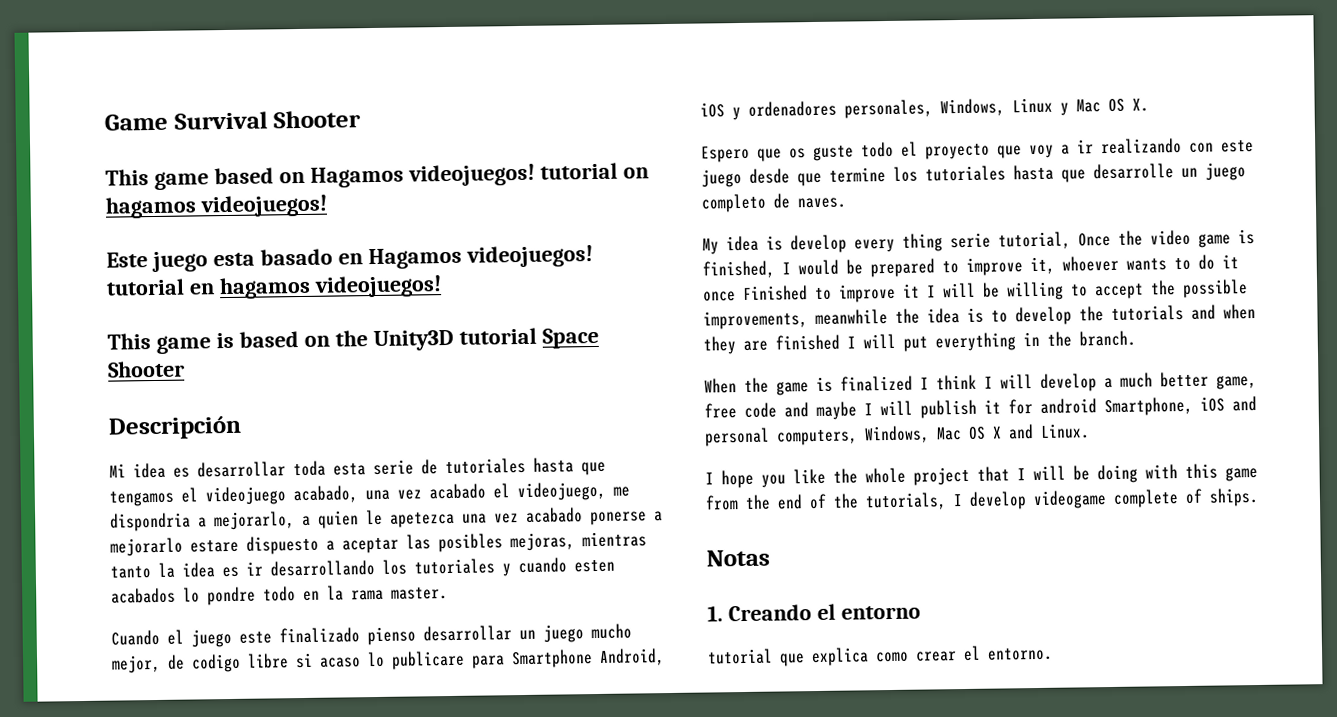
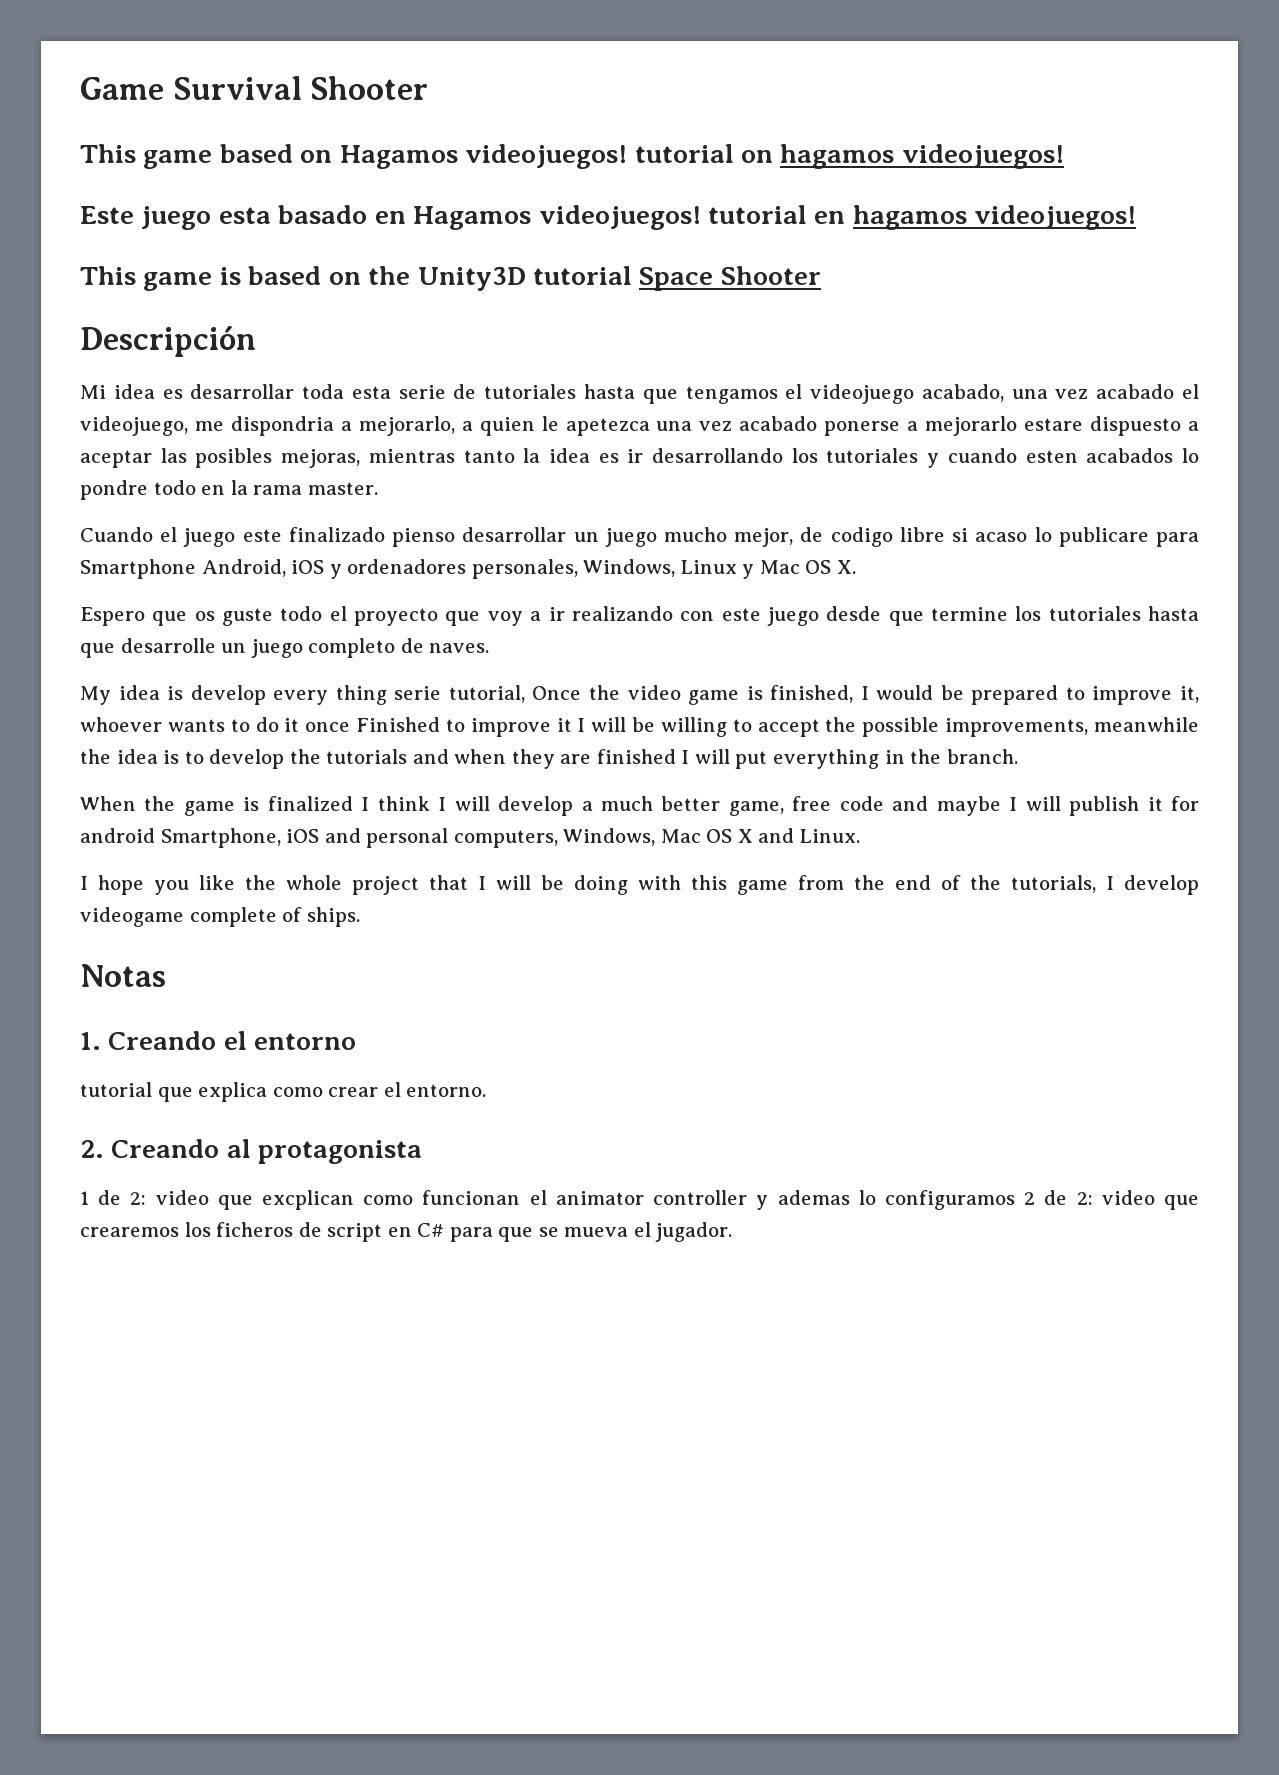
(1053, 654) none -> [80,1139,423,1164] [80,1190,1199,1210] [80,1222,733,1242] // 2. Creando al protagonista // 1 de 2: video que excplican como funcionan el animator controller y ademas lo configuramos 2 de 2: video que crearemos los ficheros de script en C# para que se mueva el jugador.

